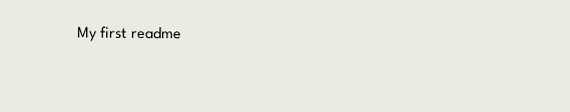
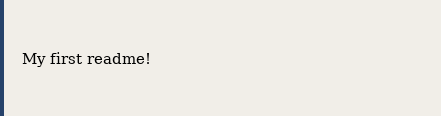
[130,26,182,40] readme -> [87,53,151,64] readme!

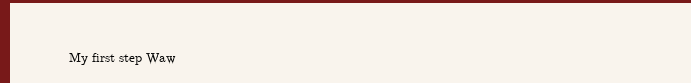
[87,53,151,64] readme! -> [119,53,176,65] step Waw

